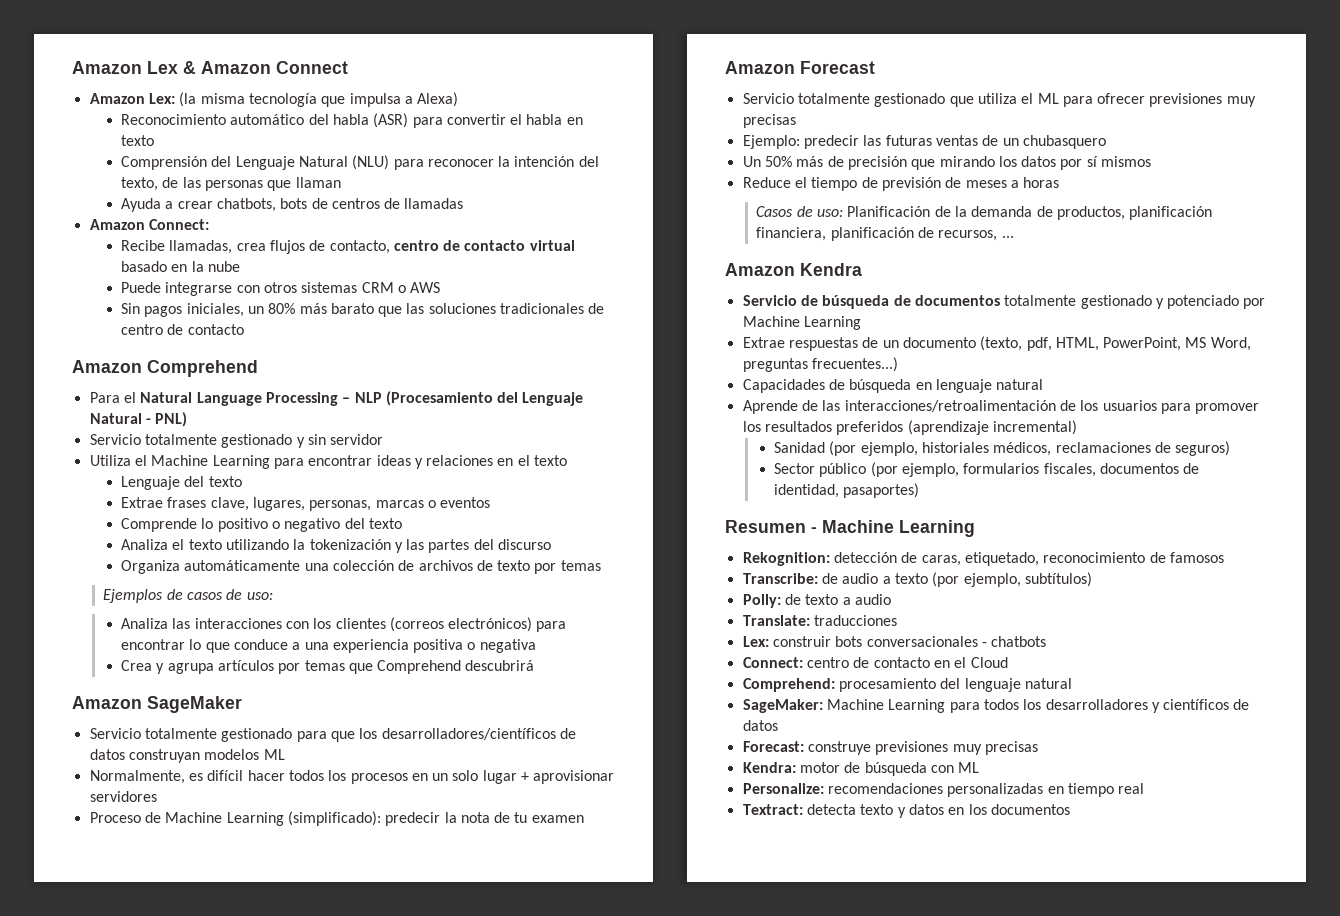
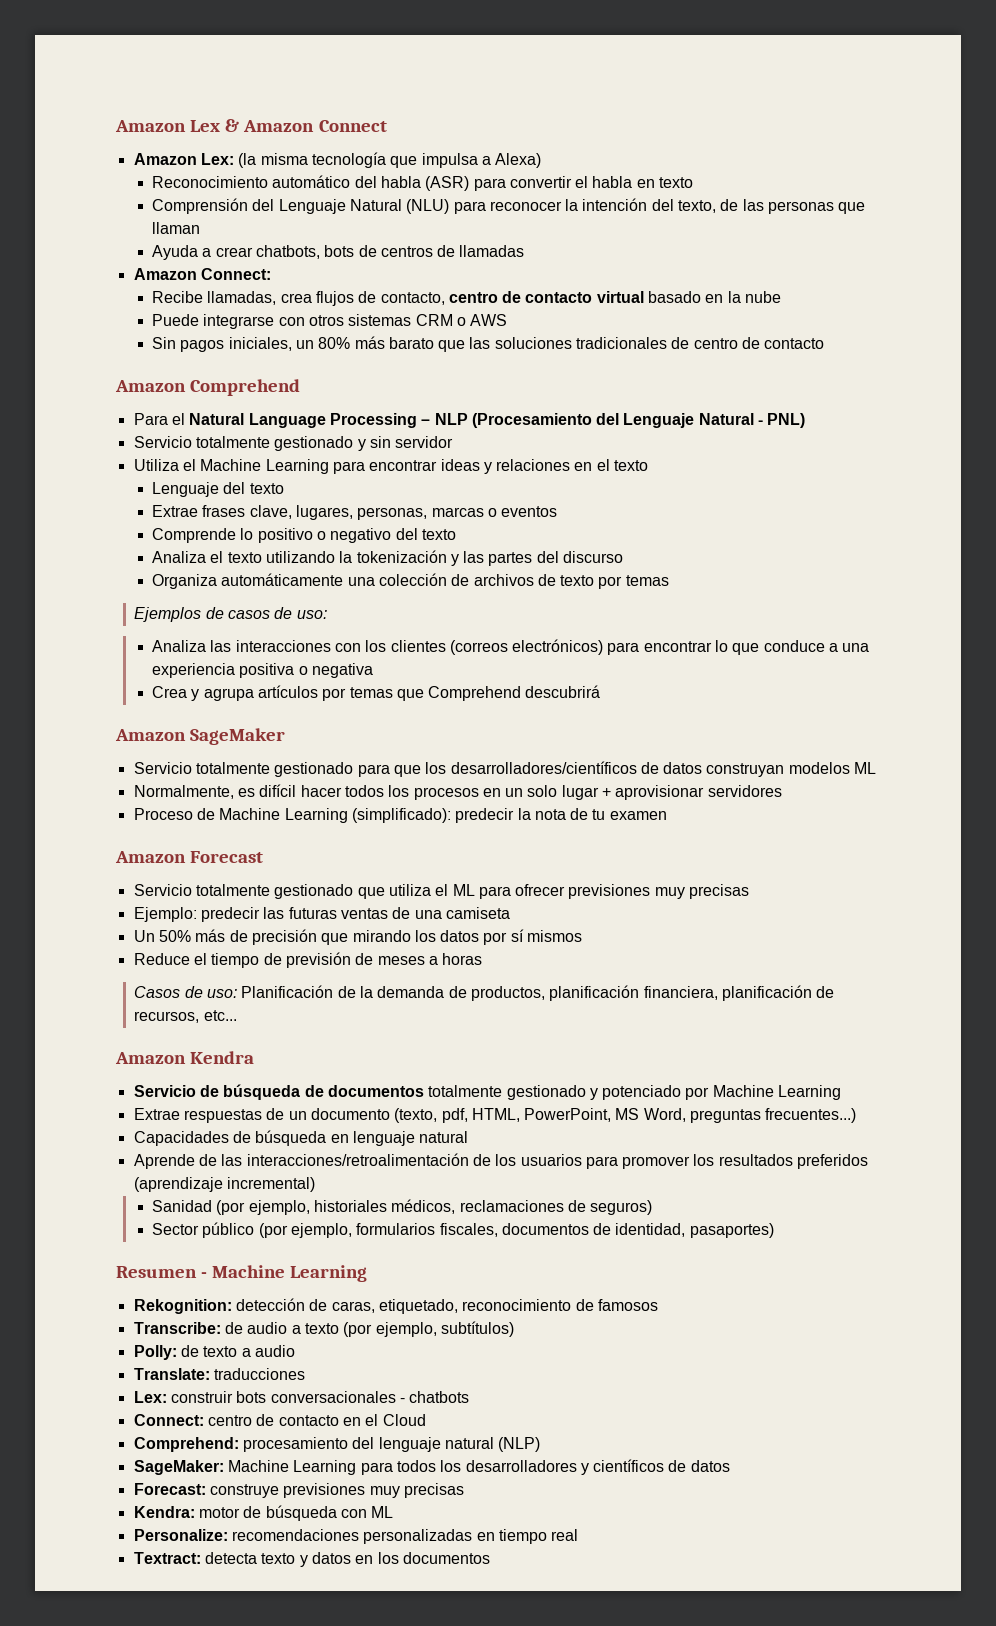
[1002,135,1106,149] un chubasquero -> [414,907,510,919] una camiseta
[1001,236,1014,238] ... -> [203,1010,237,1021] etc...
(1072, 683) none -> [498,1437,541,1452] (NLP)

